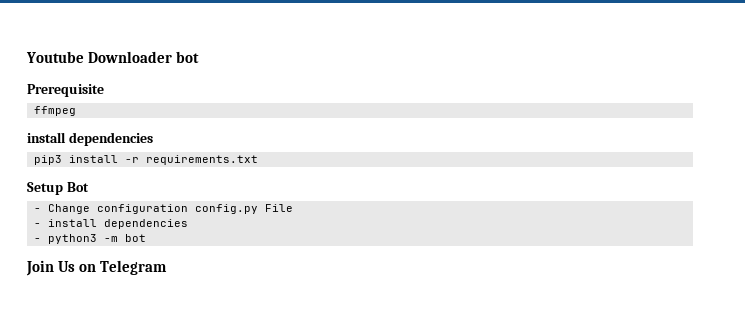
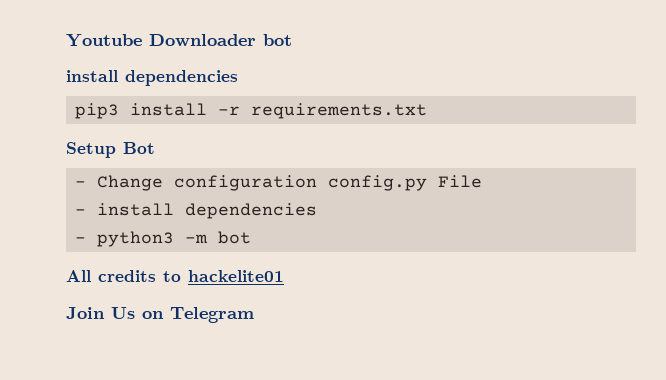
[27,84,104,97] [34,106,77,116] // Prerequisite // ffmpeg -> (292, 40) none
(147, 238) none -> [66,270,284,282] // All credits to hackelite01

